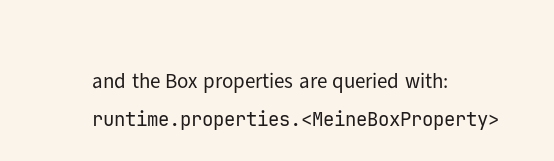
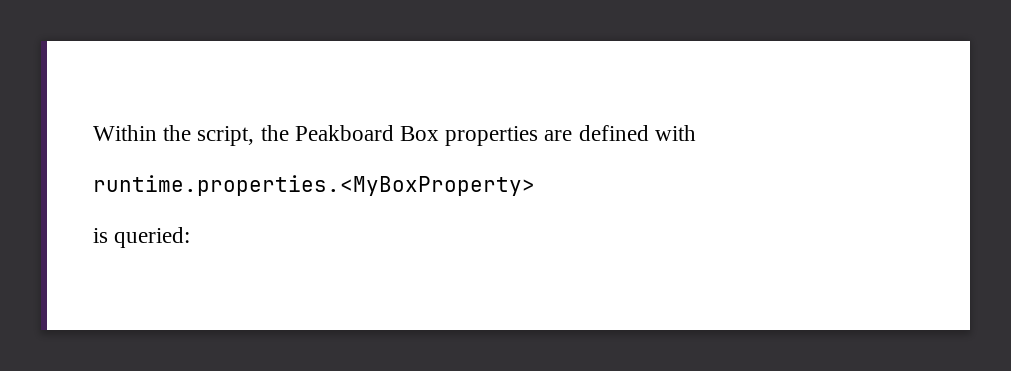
[92,72,449,93] [92,110,499,130] and the Box properties are queried with: // runtime.properties.<MeineBoxProperty> -> [93,125,696,146] [93,175,535,196] [93,227,191,248] Within the script, the Peakboard Box properties are defined with // runtime.properties.<MyBoxProperty> // is queried:

